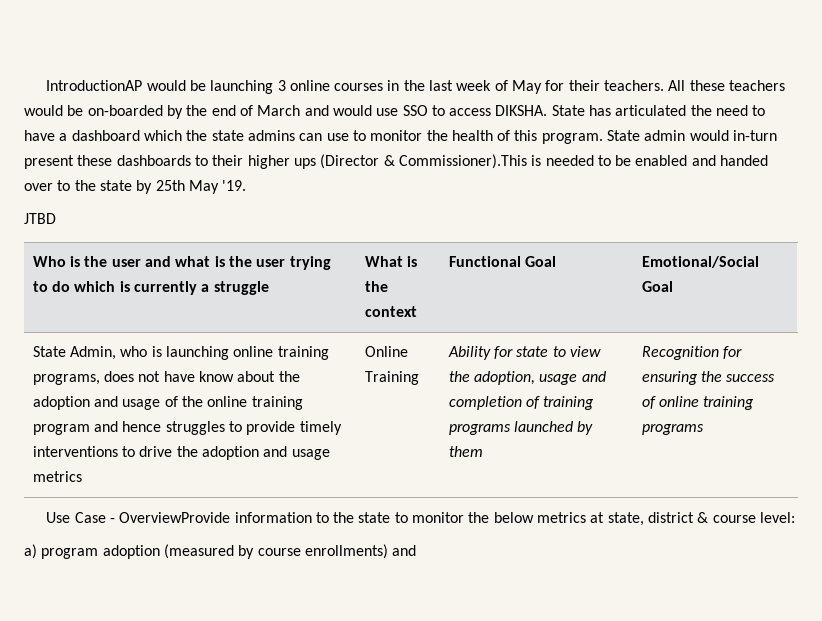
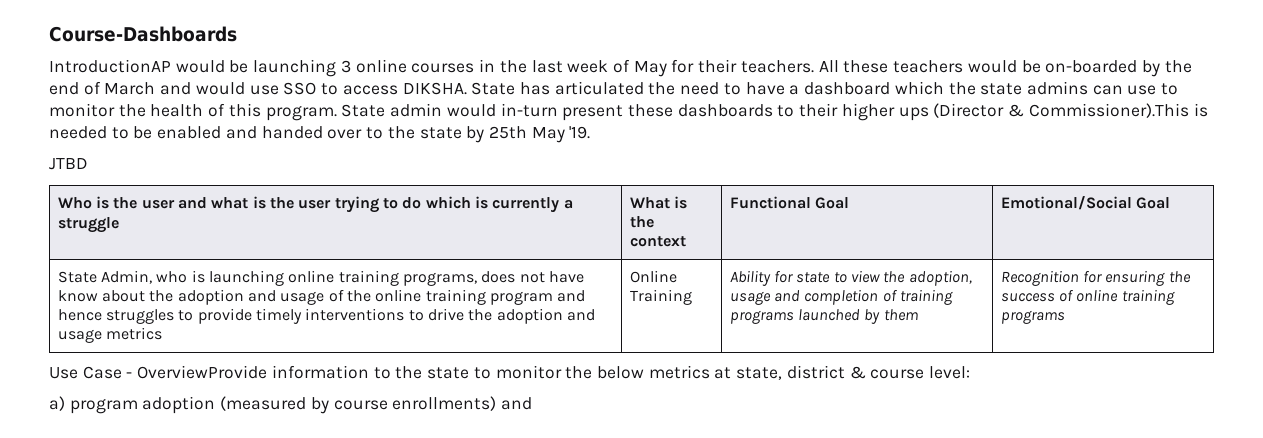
(46, 85) none -> [49,26,237,42] Course-Dashboards //

